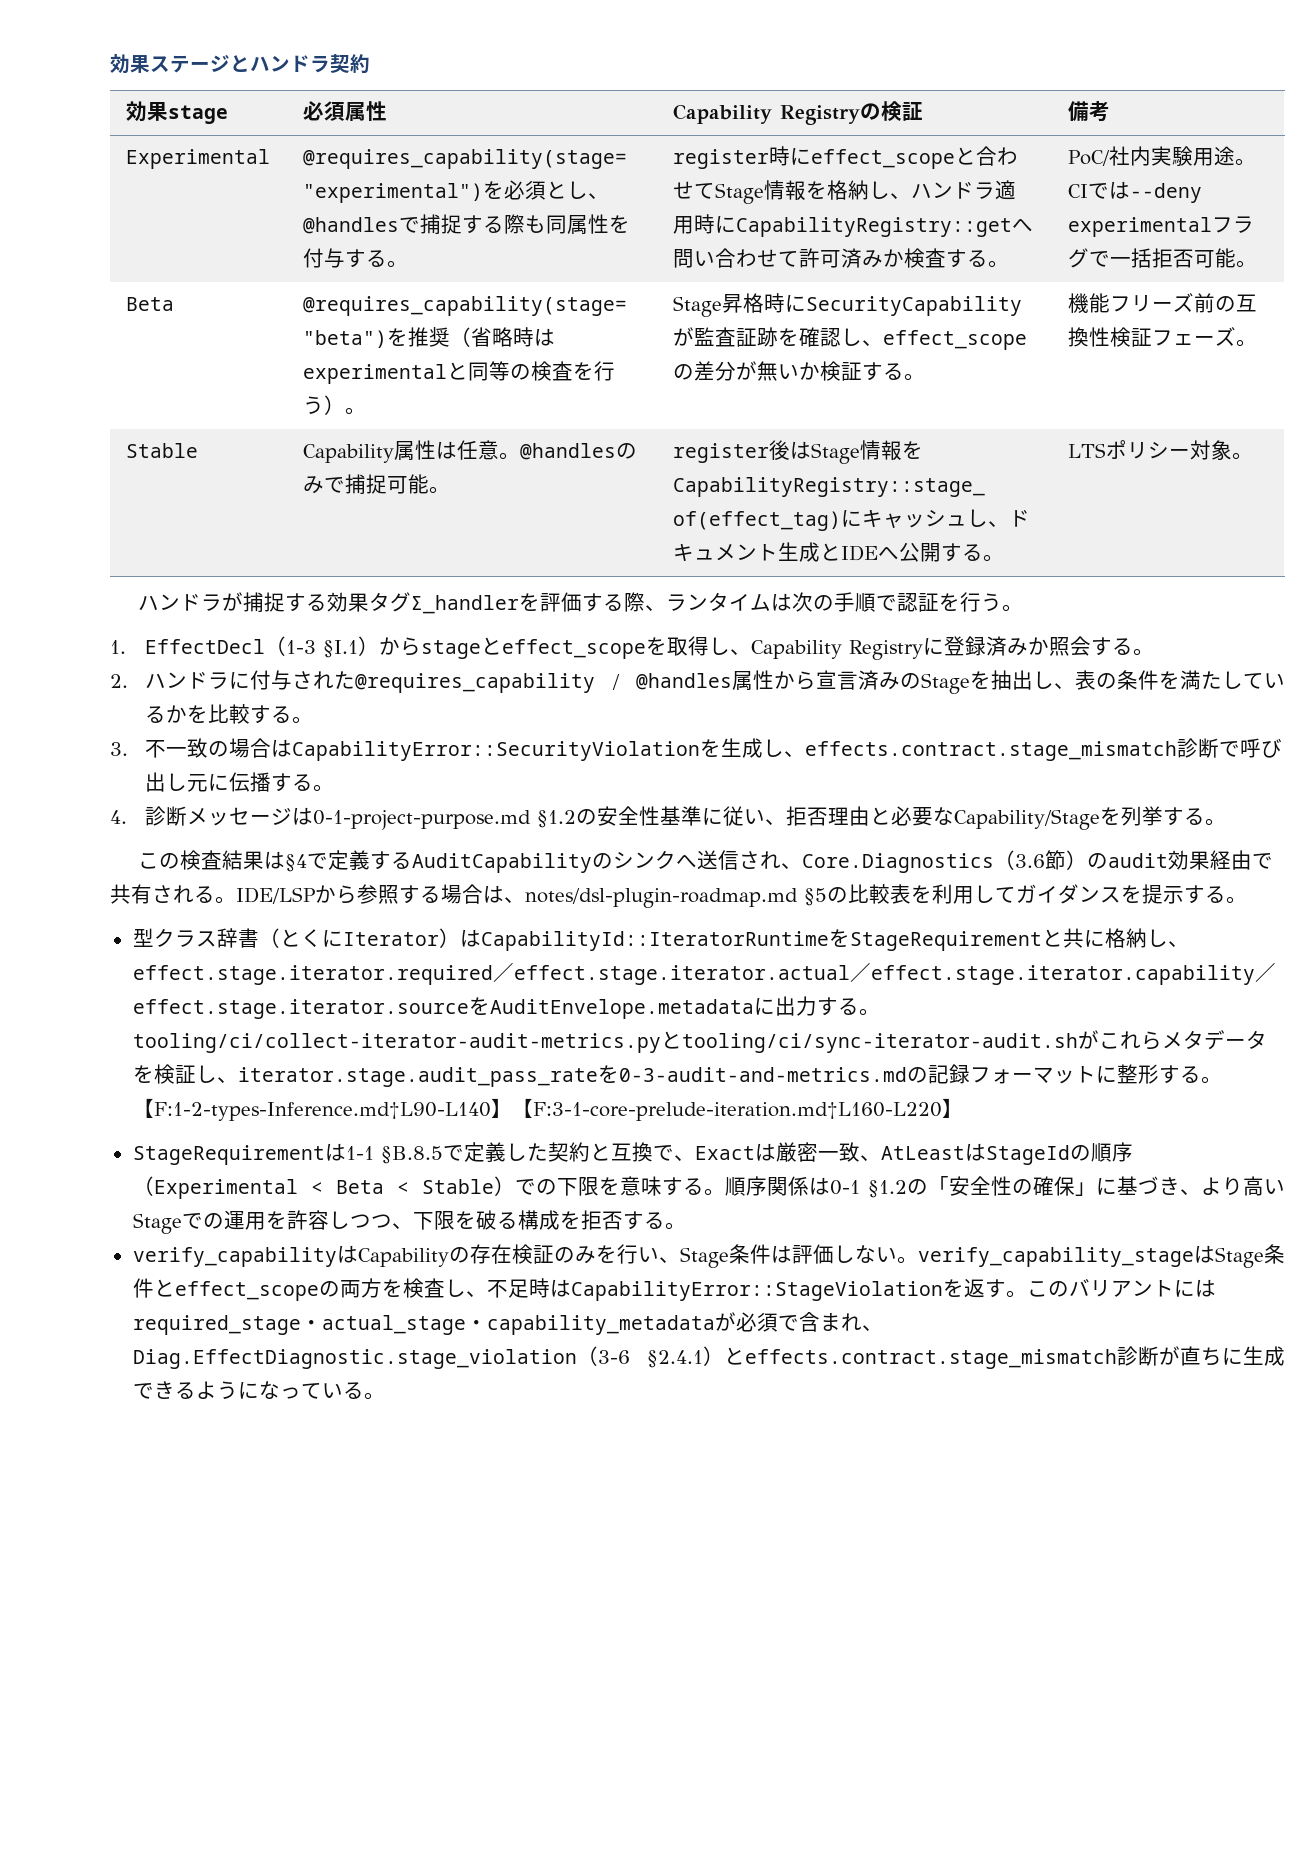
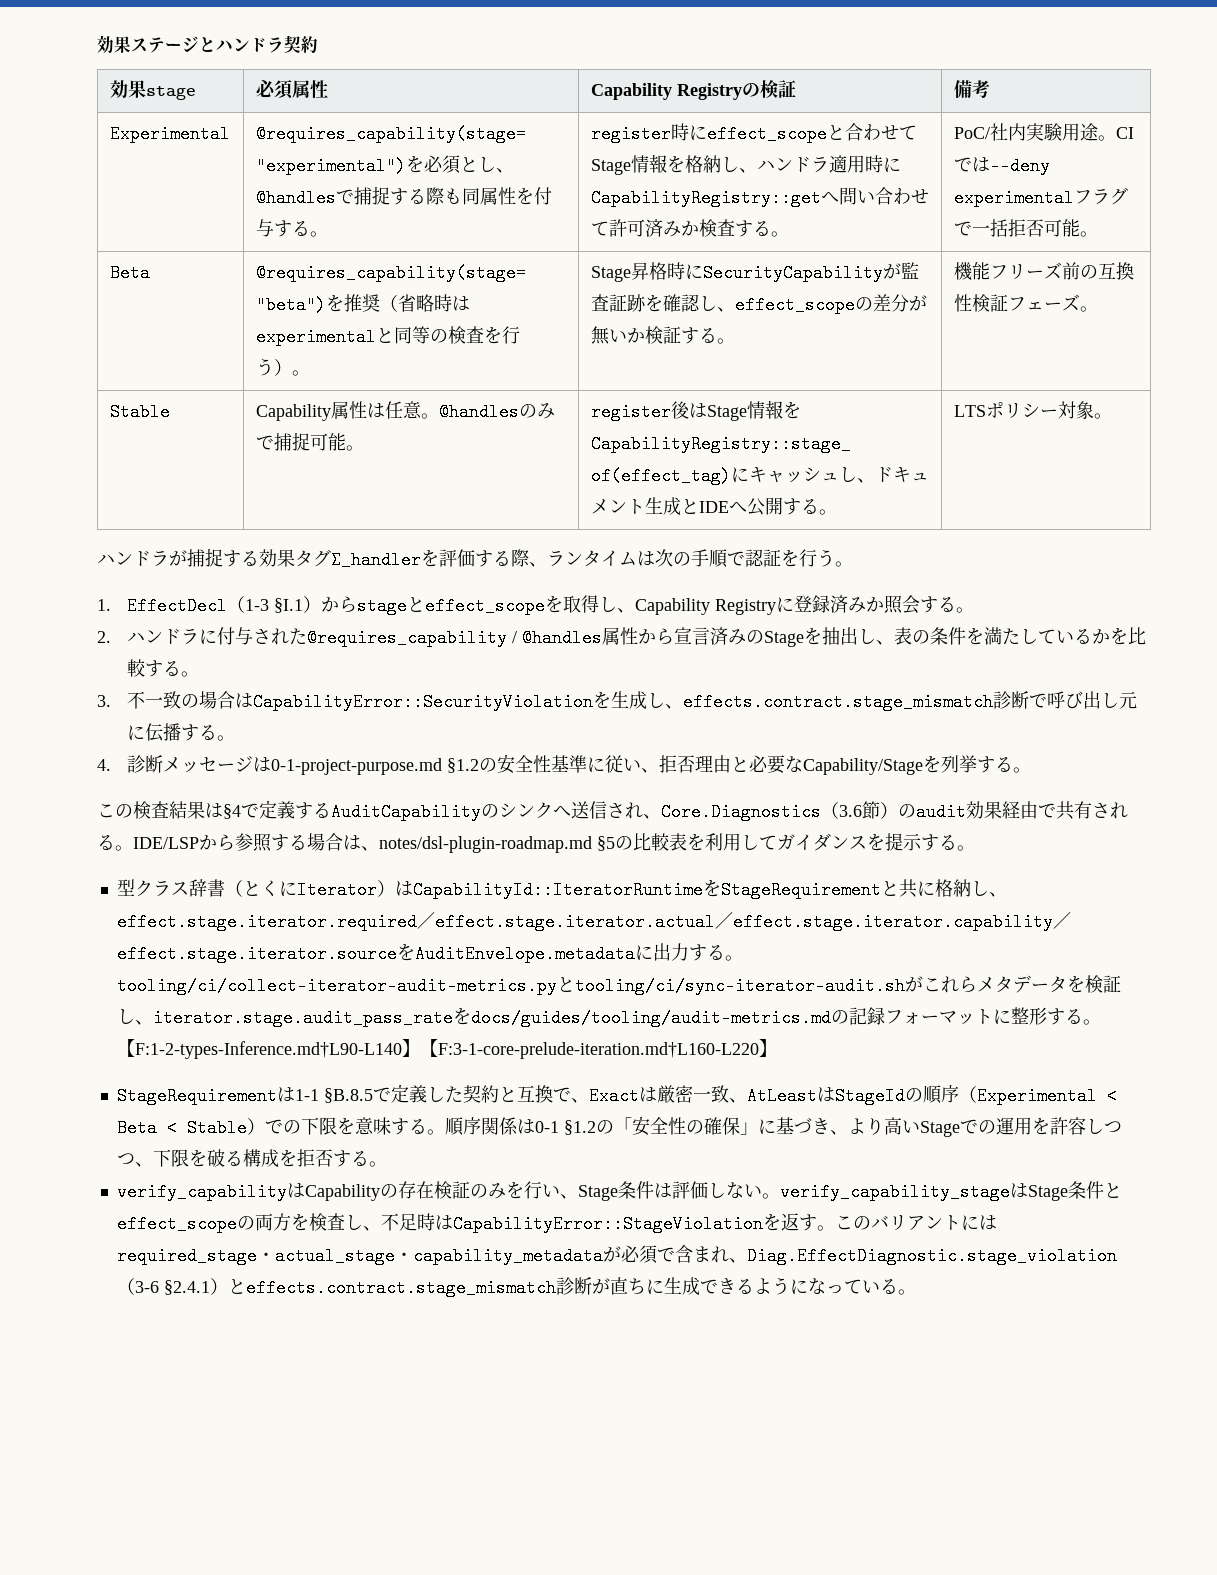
[618,1067,907,1082] 0-3-audit-and-metrics.md -> [470,1009,831,1027] docs/guides/tooling/audit-metrics.md

